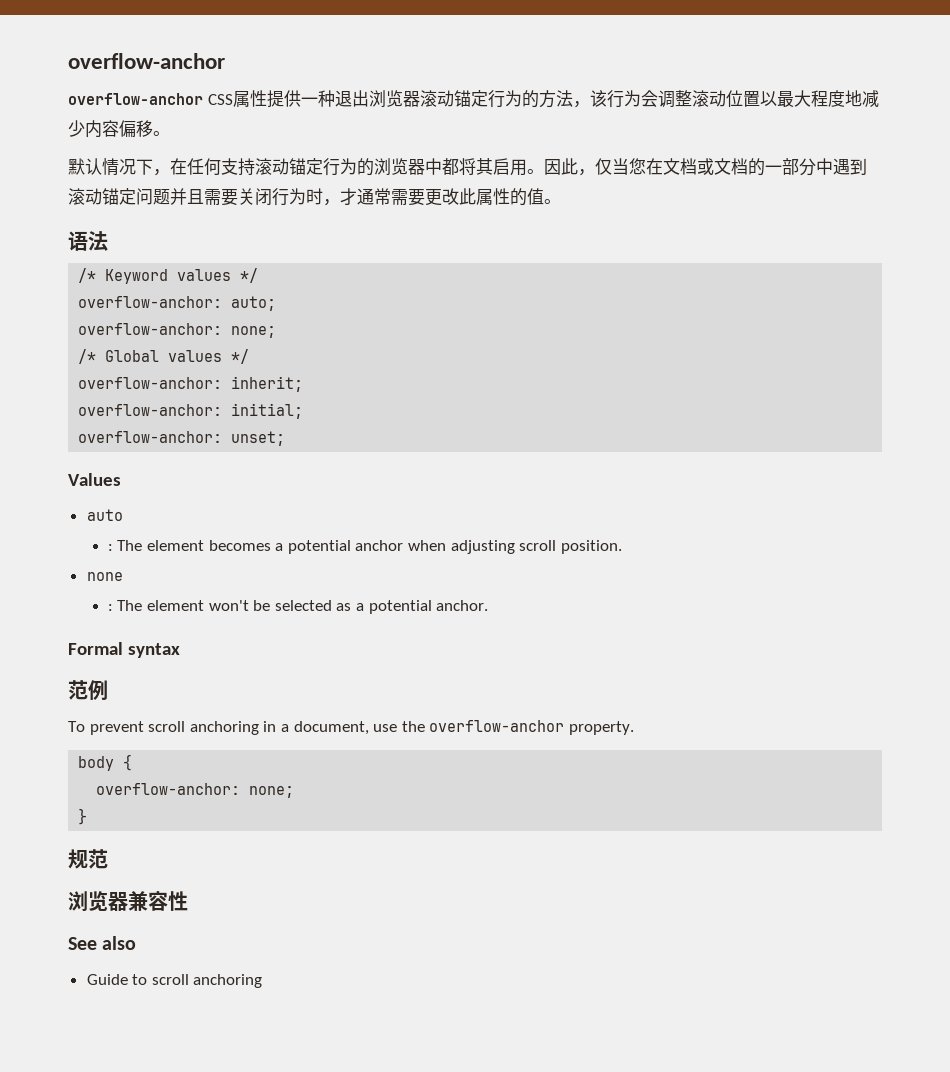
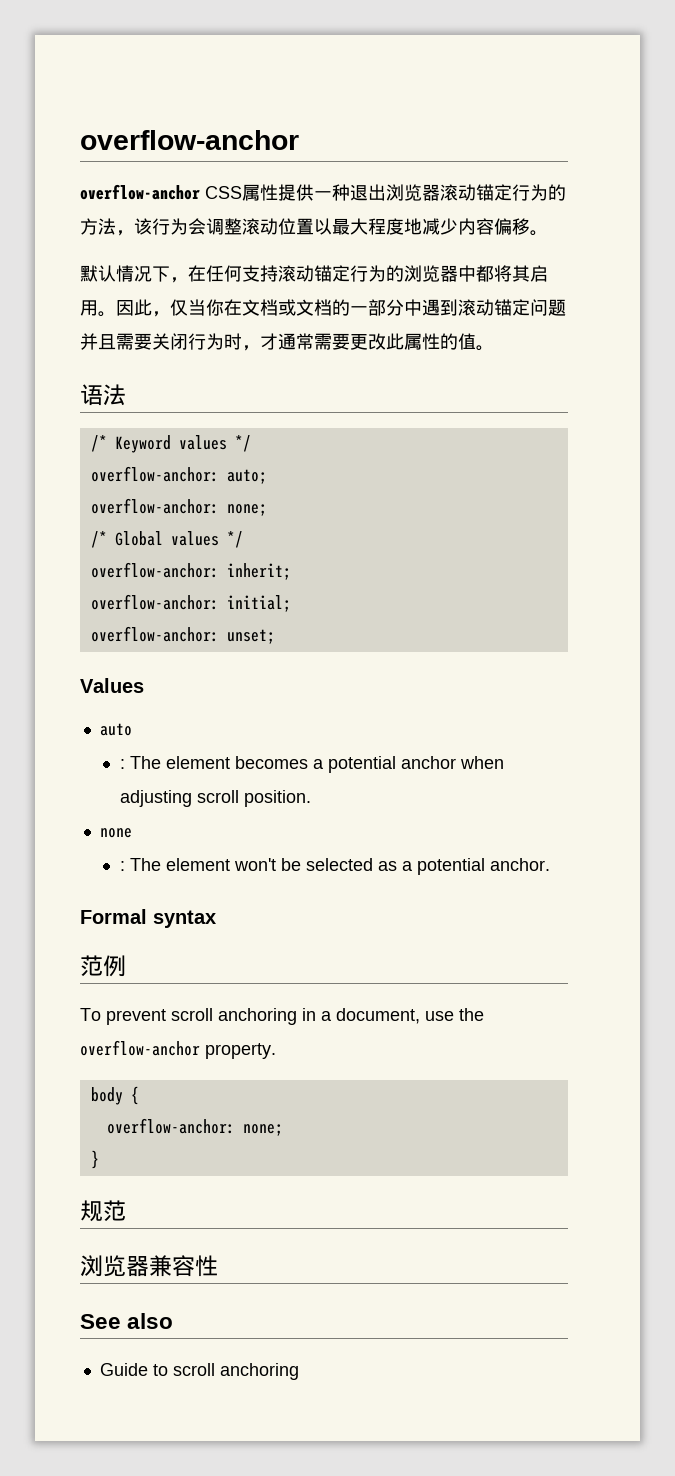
[629,158,646,175] 您 -> [206,299,224,316] 你

